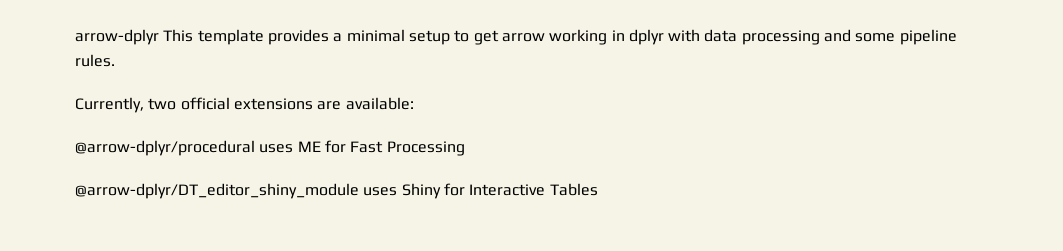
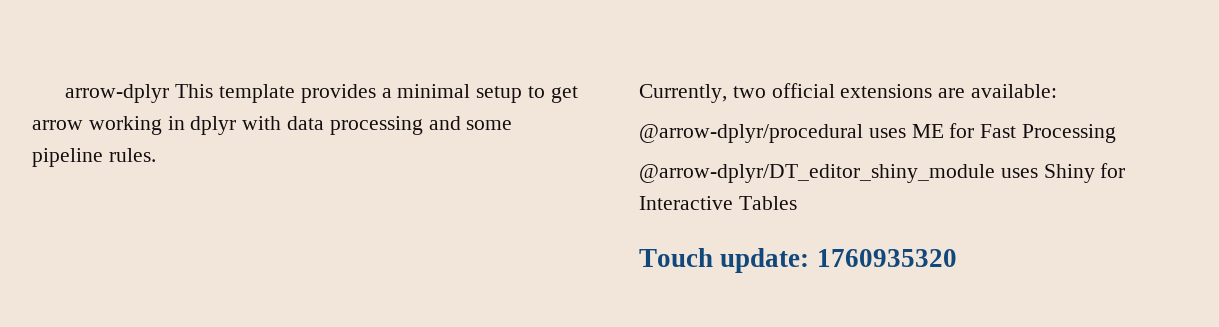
(598, 189) none -> [639,248,957,273] // Touch update: 1760935320

